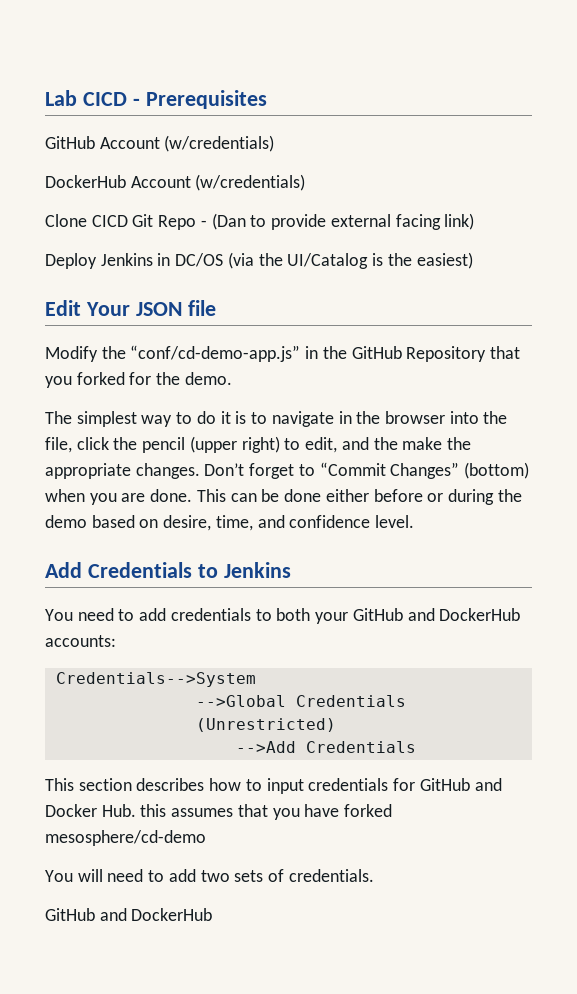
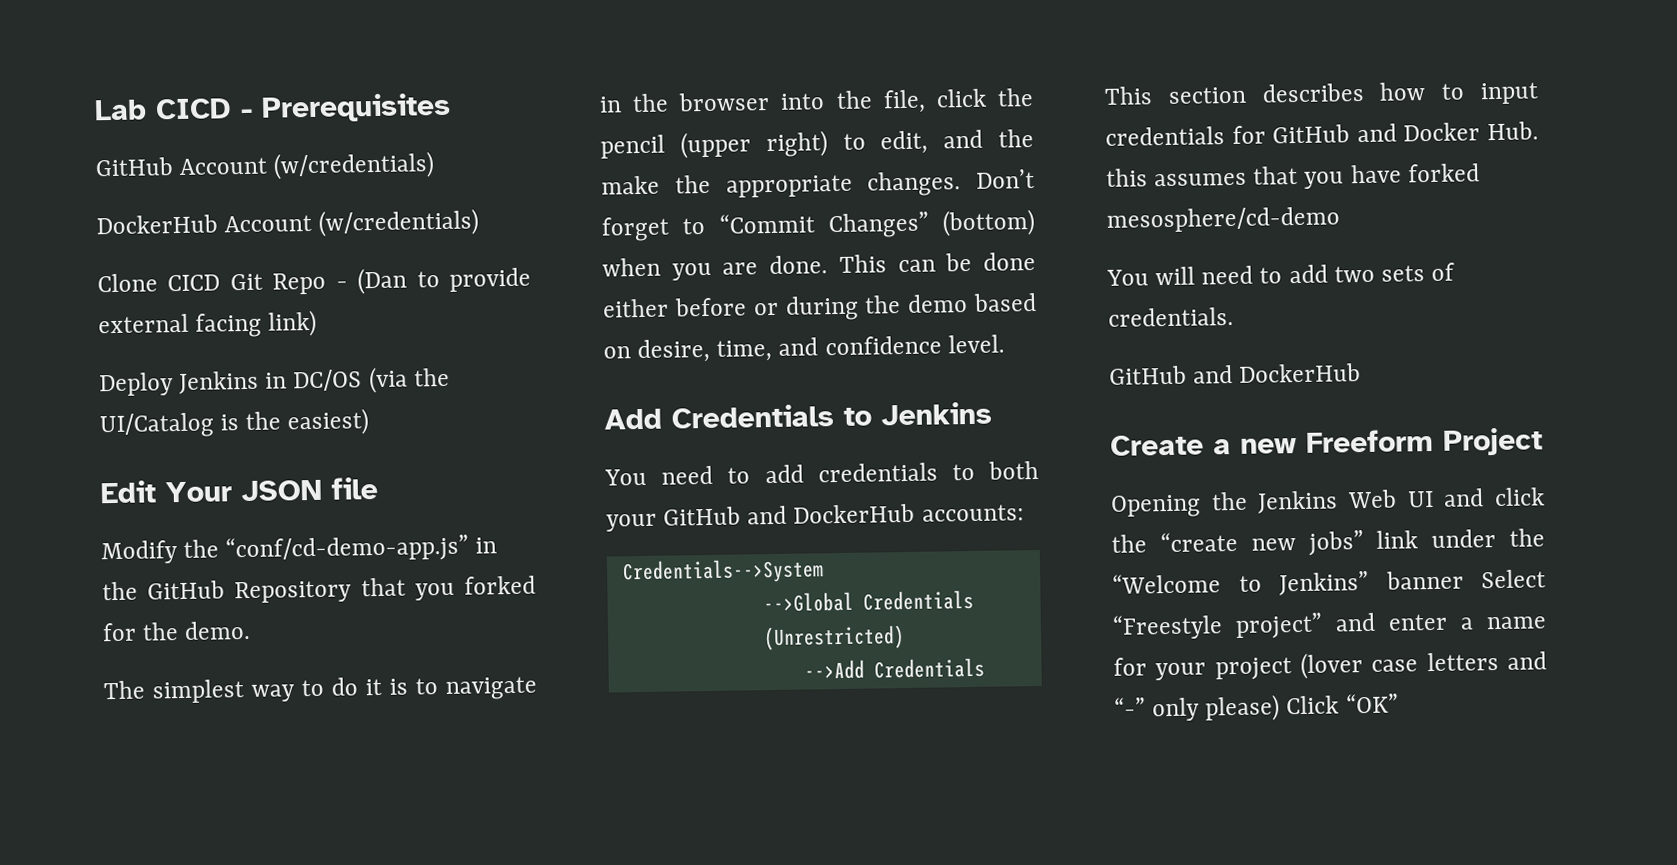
(213, 914) none -> [1110,427,1543,456] [1110,487,1545,518] [1111,528,1545,556] [1112,569,1546,596] [1112,612,1547,640] [1113,651,1547,681] [1114,693,1399,722] // Create a new Freeform Project // Opening the Jenkins Web UI and click the “create new jobs” link under the “Welcome to Jenkins” banner Select “Freestyle project” and enter a name for your project (lover case letters and “-” only please) Click “OK”

